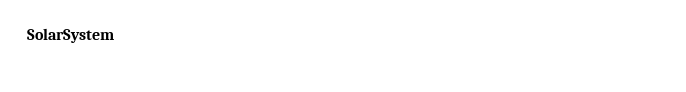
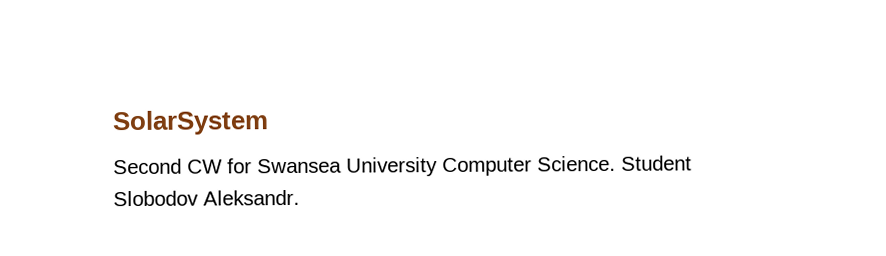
(114, 35) none -> [113,155,692,177] [113,189,300,207] // Second CW for Swansea University Computer Science. Student Slobodov Aleksandr.

